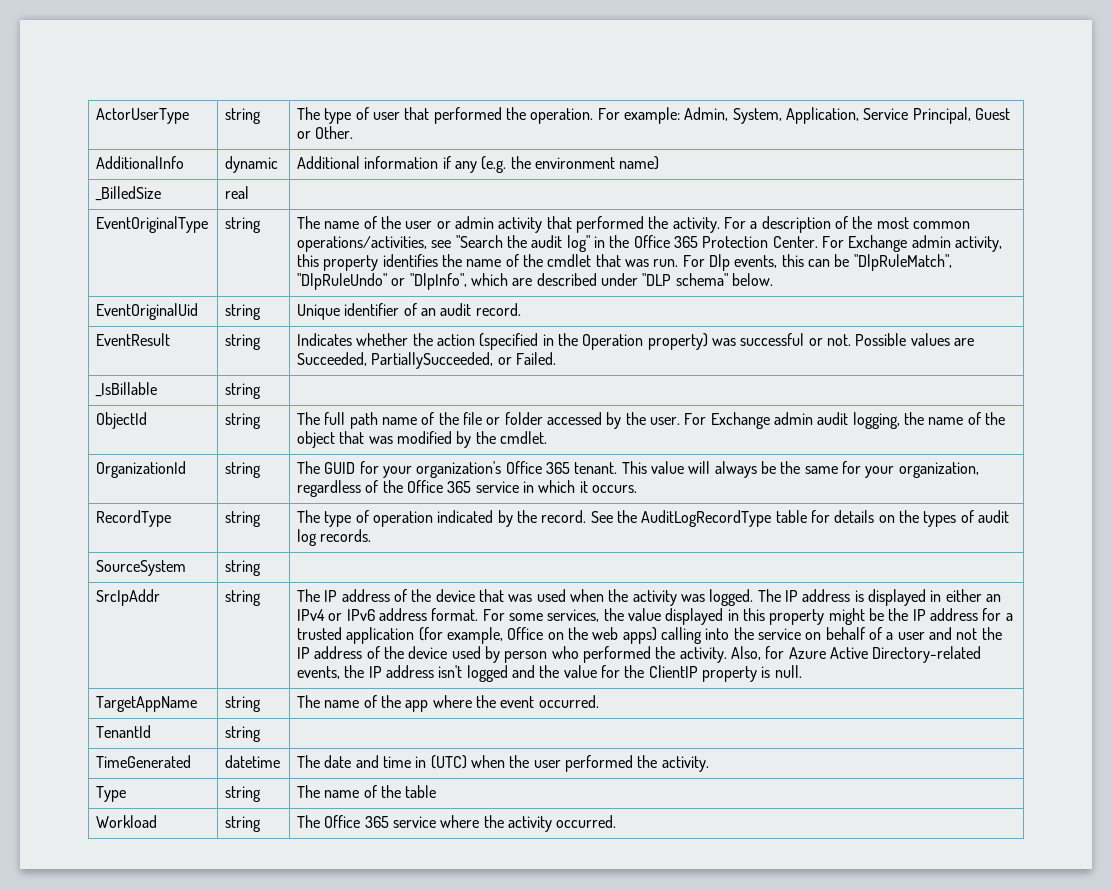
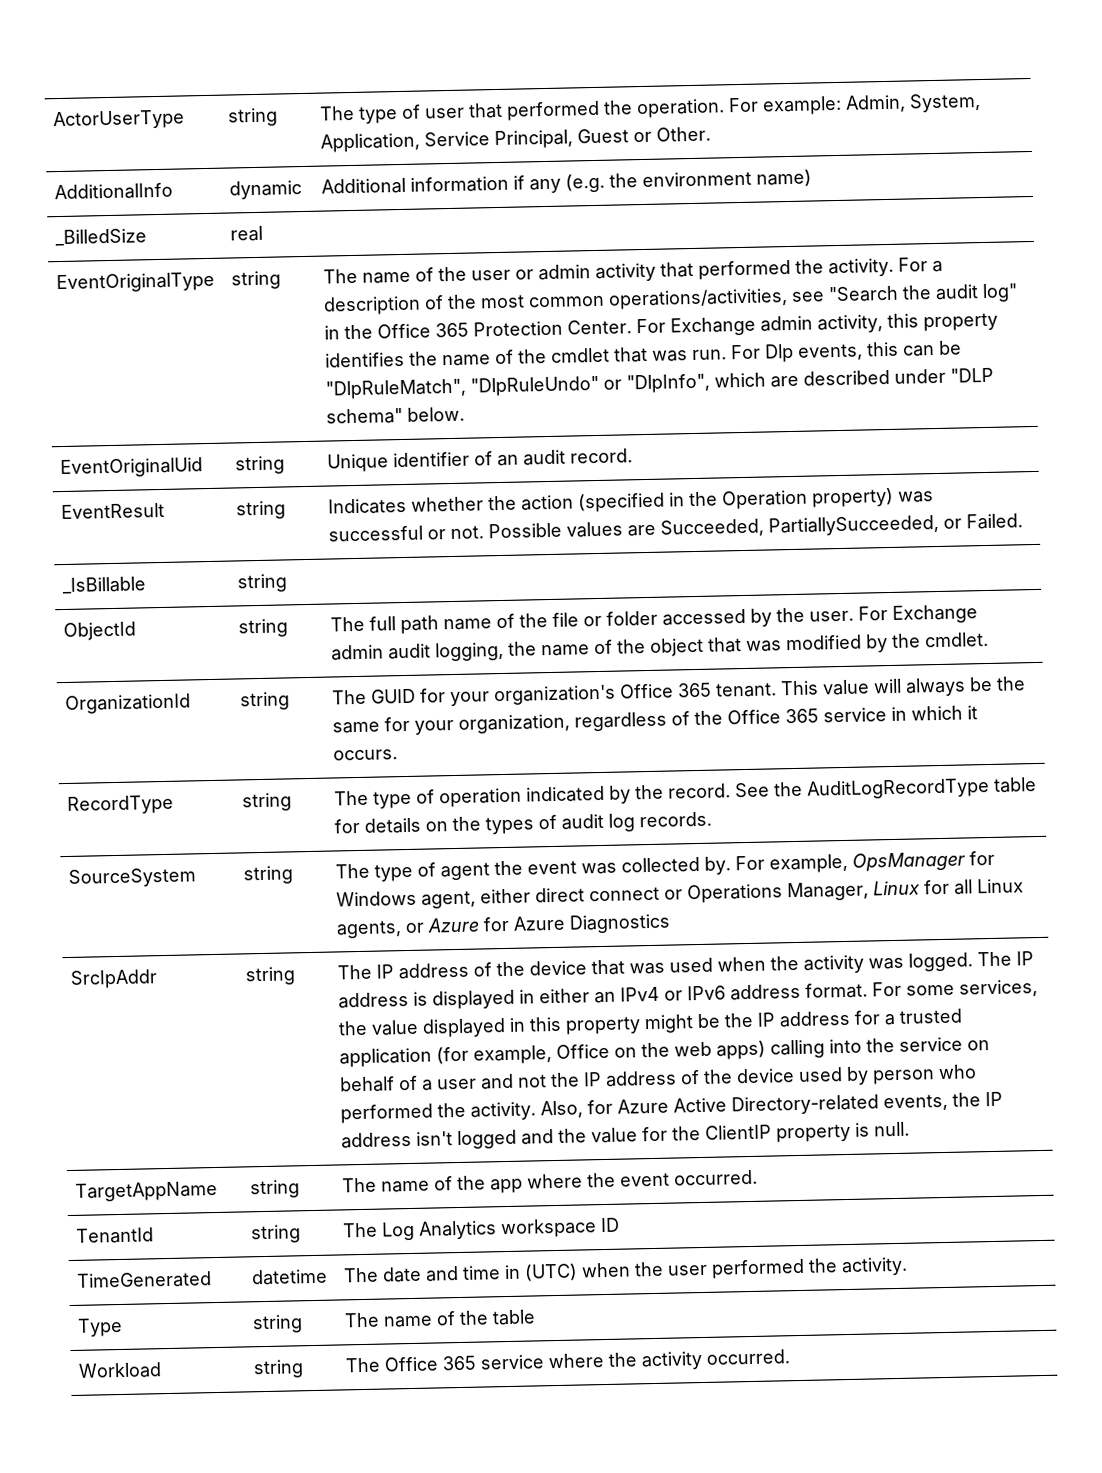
(262, 568) none -> [335,850,996,882] [336,878,1025,909] [336,913,672,939] The type of agent the event was collected by. For example, OpsManager for Windows agent, either direct connect or Operations Manager, Linux for all Linux agents, or Azure for Azure Diagnostics
(262, 734) none -> [342,1217,621,1241] The Log Analytics workspace ID

